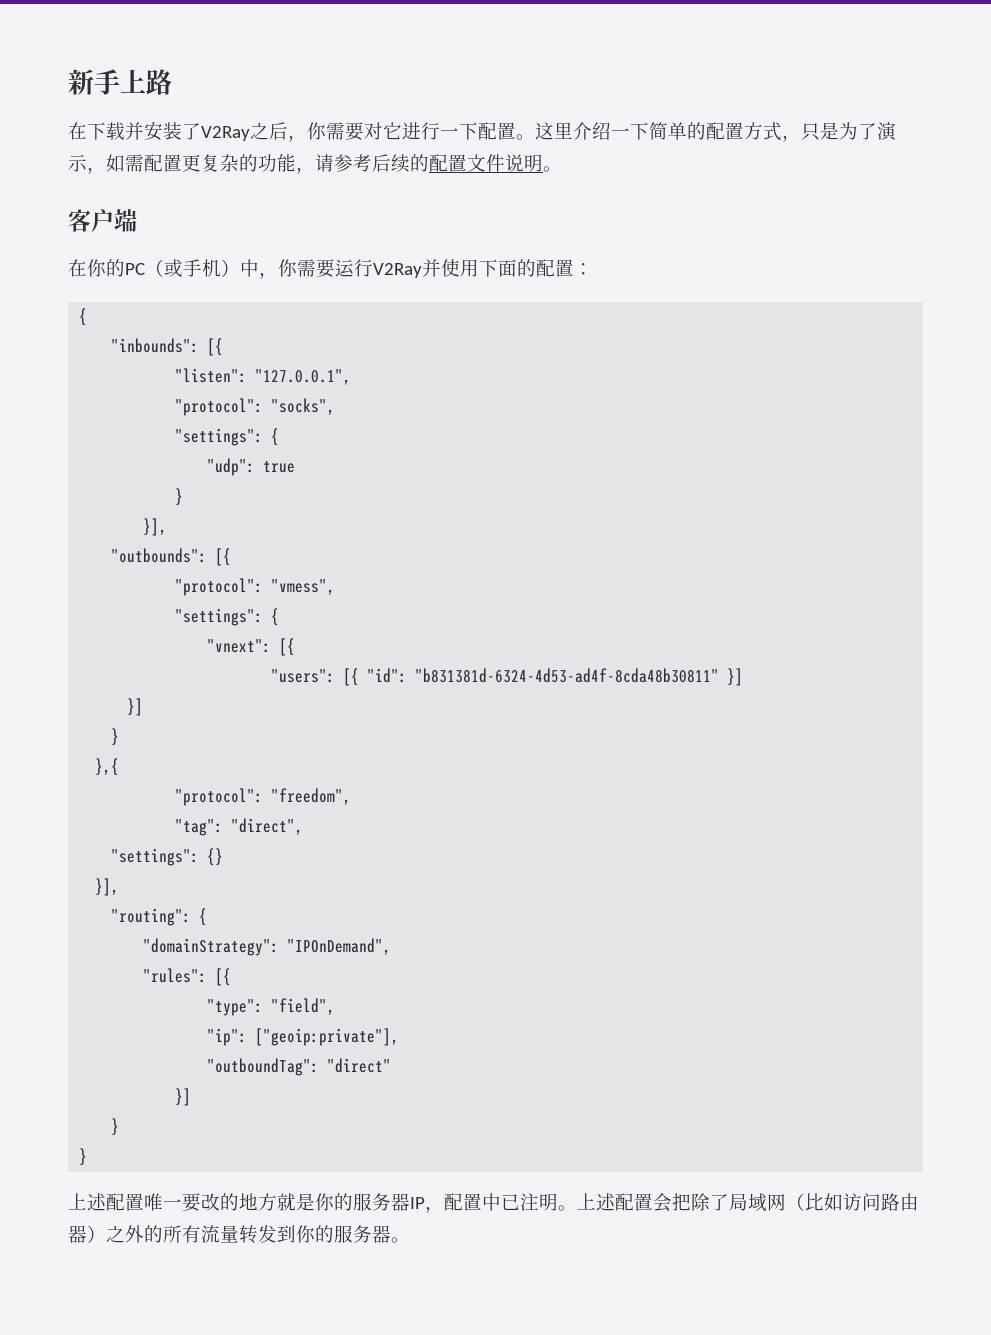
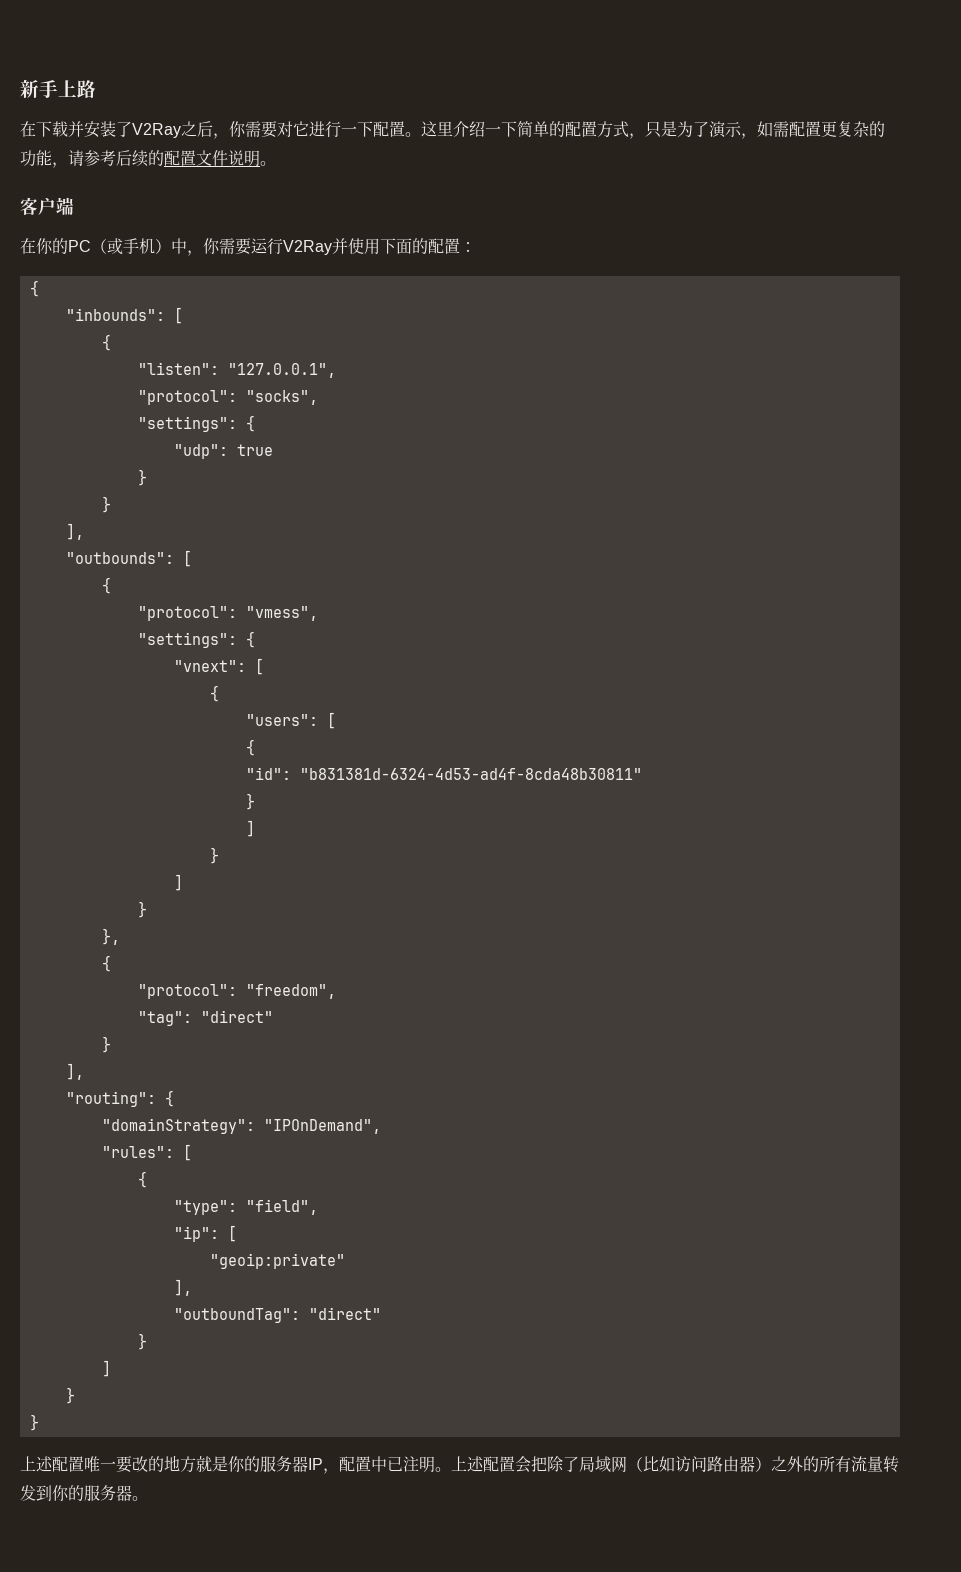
[207,338,224,356] [{ -> [173,307,183,324] [101,334,111,351] [ // {
[143,518,168,536] }], -> [101,496,111,513] [65,523,84,540] } // ],
[215,548,232,566] [{ -> [182,550,192,567] [101,577,111,594] [ // {
[279,638,296,656] [{ -> [254,658,264,675] [209,685,219,702] [ // {
[343,668,360,686] [{ -> [326,712,336,729] [245,739,255,756] [ // { //
[727,668,744,686] [127,698,144,716] [111,728,120,746] [95,758,120,776] }] // }] // } // },{ -> [245,793,255,810] [245,820,255,837] [209,847,219,864] [173,874,183,891] [137,901,147,918] [101,928,120,945] [101,955,111,972] // } // ] // } // ] // } // }, // {
[231,818,304,835] [111,848,224,866] [95,878,120,896] "direct", // "settings": {} // }], -> [200,1010,273,1023] [101,1036,111,1053] [65,1063,84,1080] "direct" // } // ],
[215,968,232,986] [{ -> [182,1144,192,1161] [137,1171,147,1188] [ // {
[255,1028,400,1046] ["geoip:private"], -> [227,1225,237,1242] [209,1253,345,1269] [173,1279,192,1296] [ // "geoip:private" // ],
[175,1088,192,1106] }] -> [137,1333,147,1350] [101,1360,111,1377] } // ]

